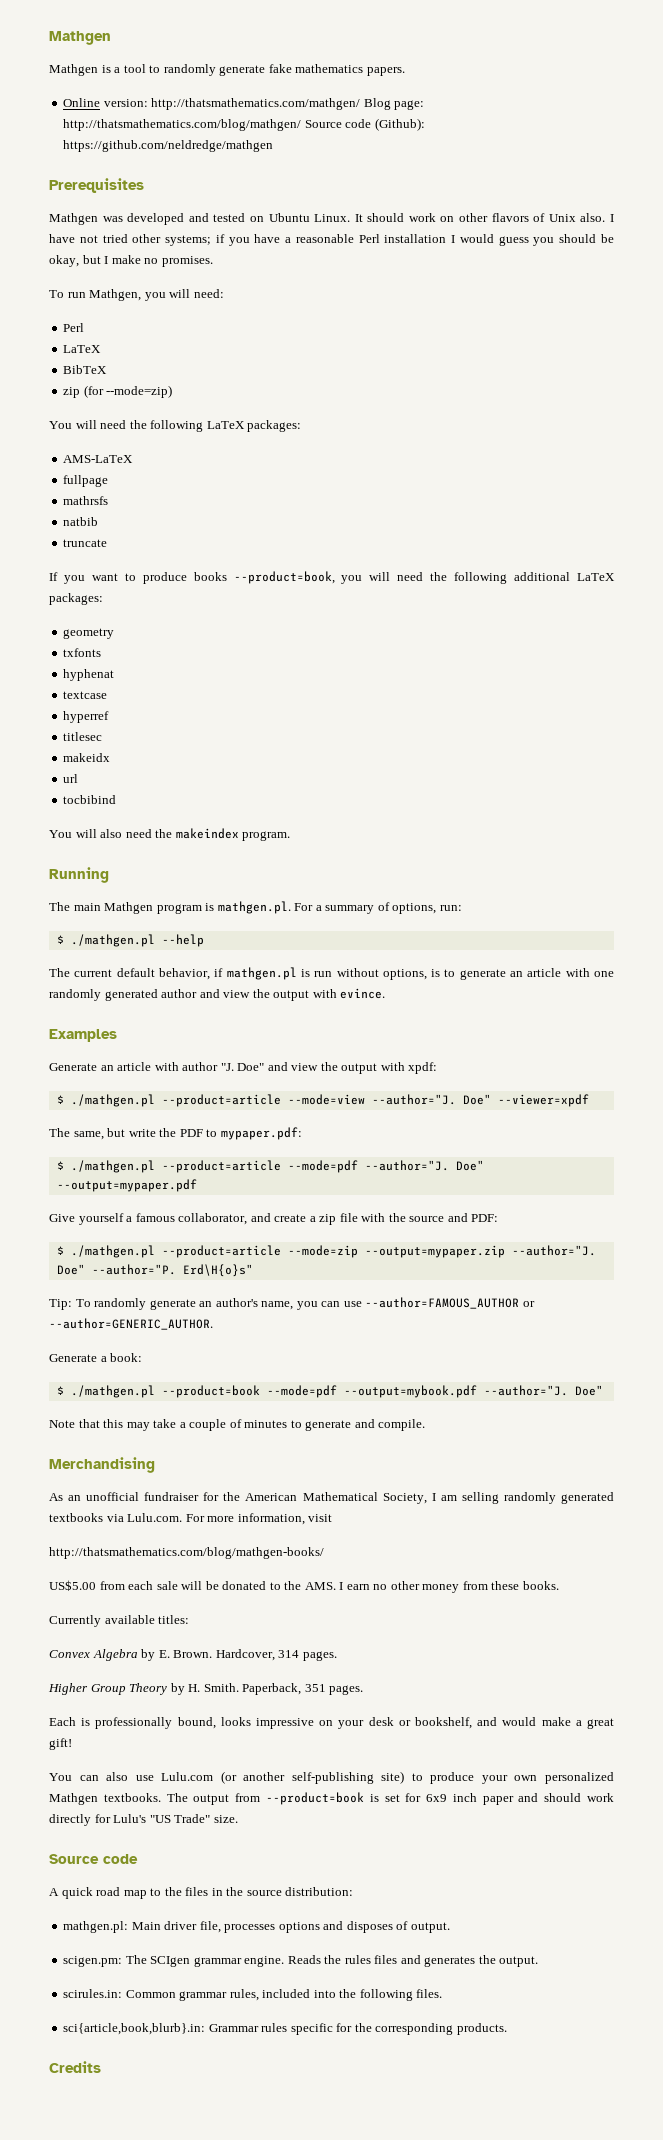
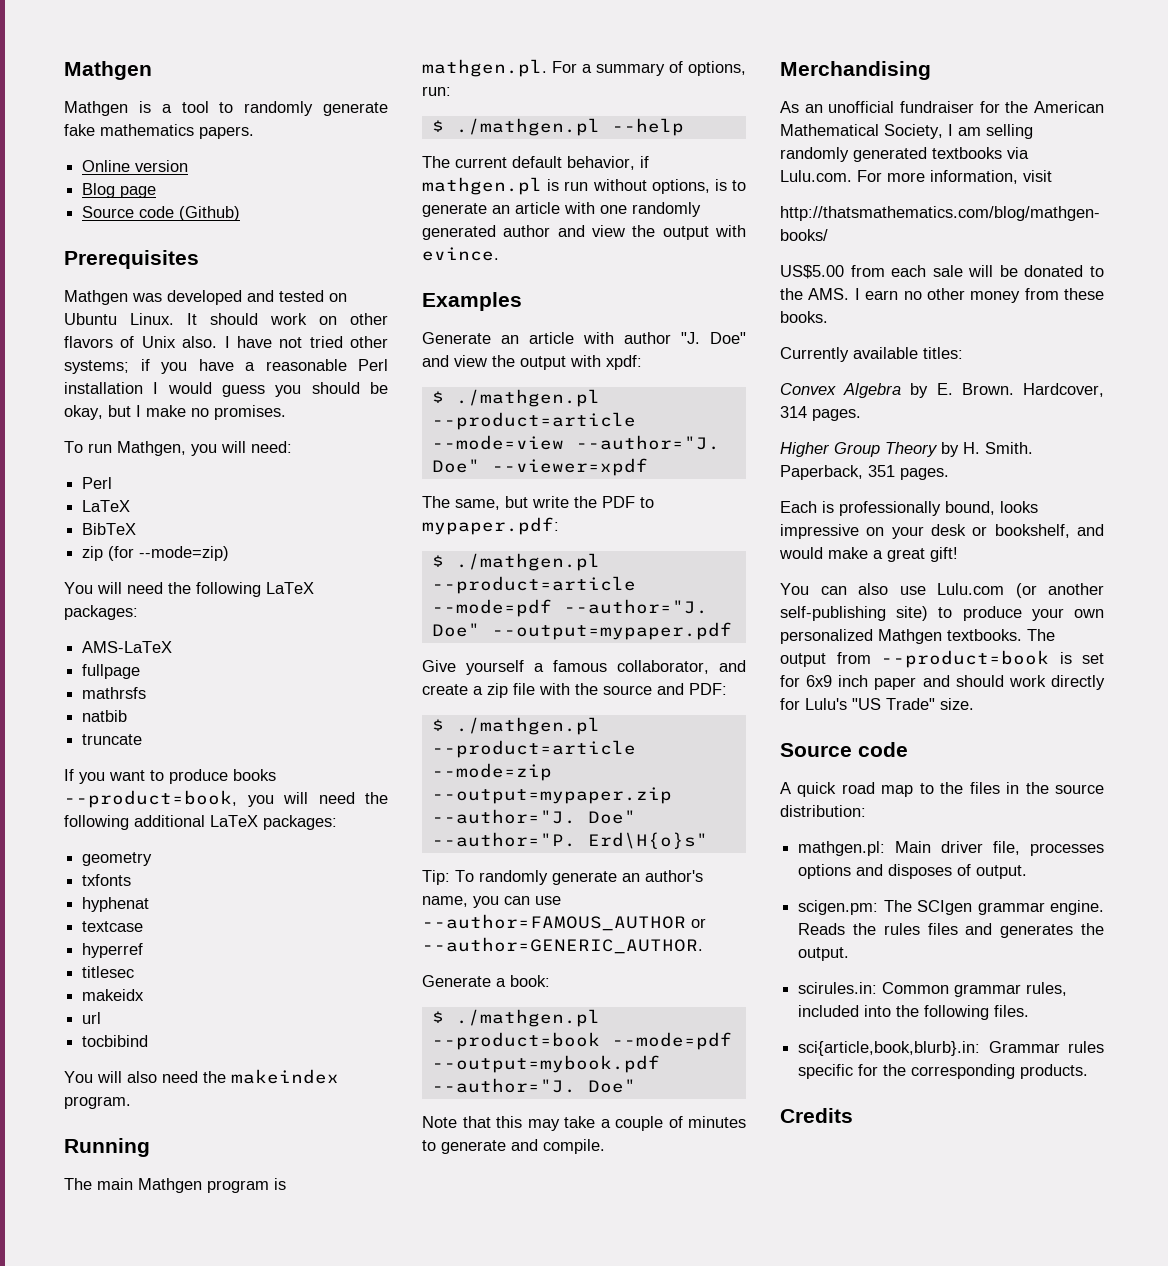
[103,98,425,110] [63,118,425,131] [63,140,274,152] version: http://thatsmathematics.com/mathgen/ Blog page: http://thatsmathematics.com/blog/mathgen/ Source code (Github): https://github.com/neldredge/mathgen -> [135,160,189,172] [82,183,157,198] [82,206,241,221] version // Blog page // Source code (Github)

